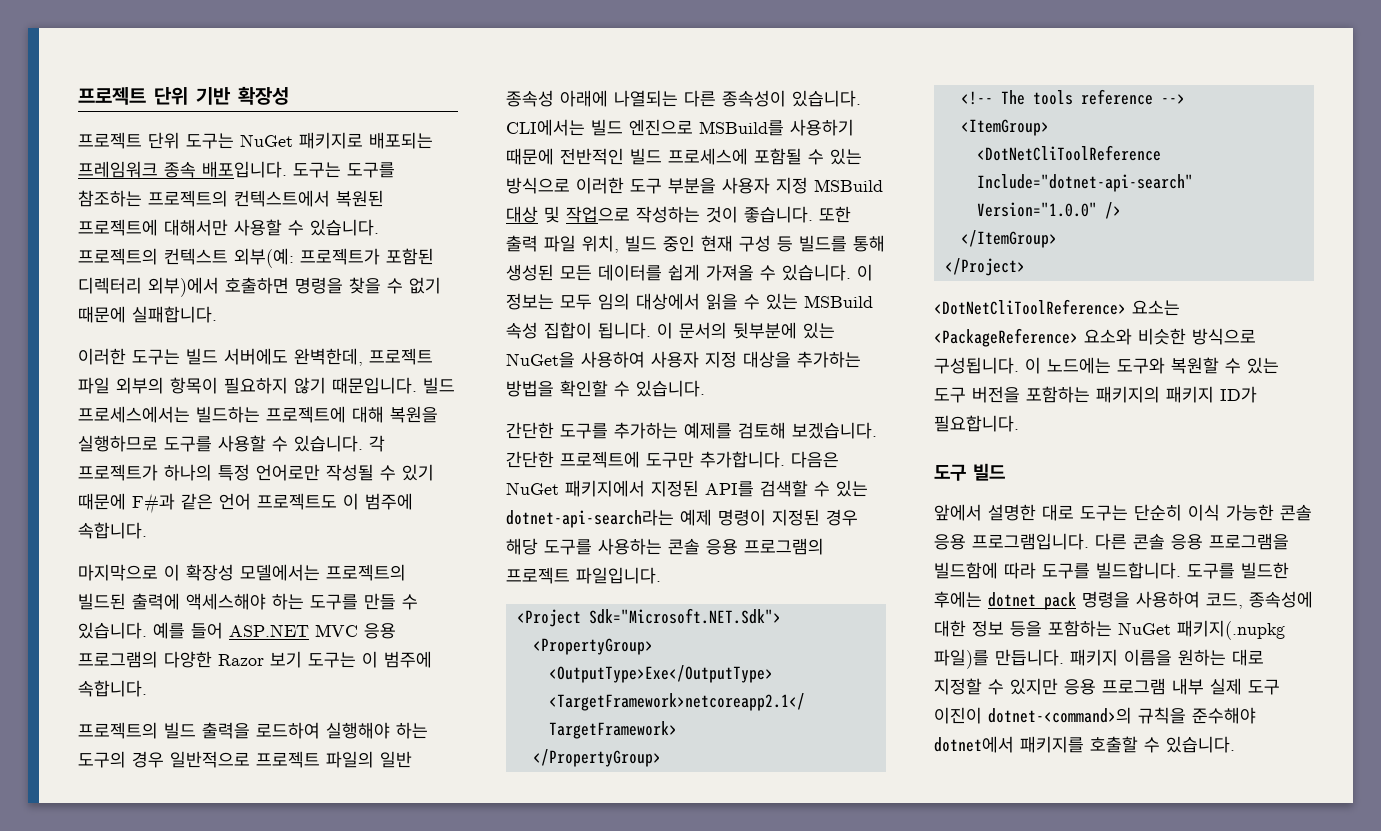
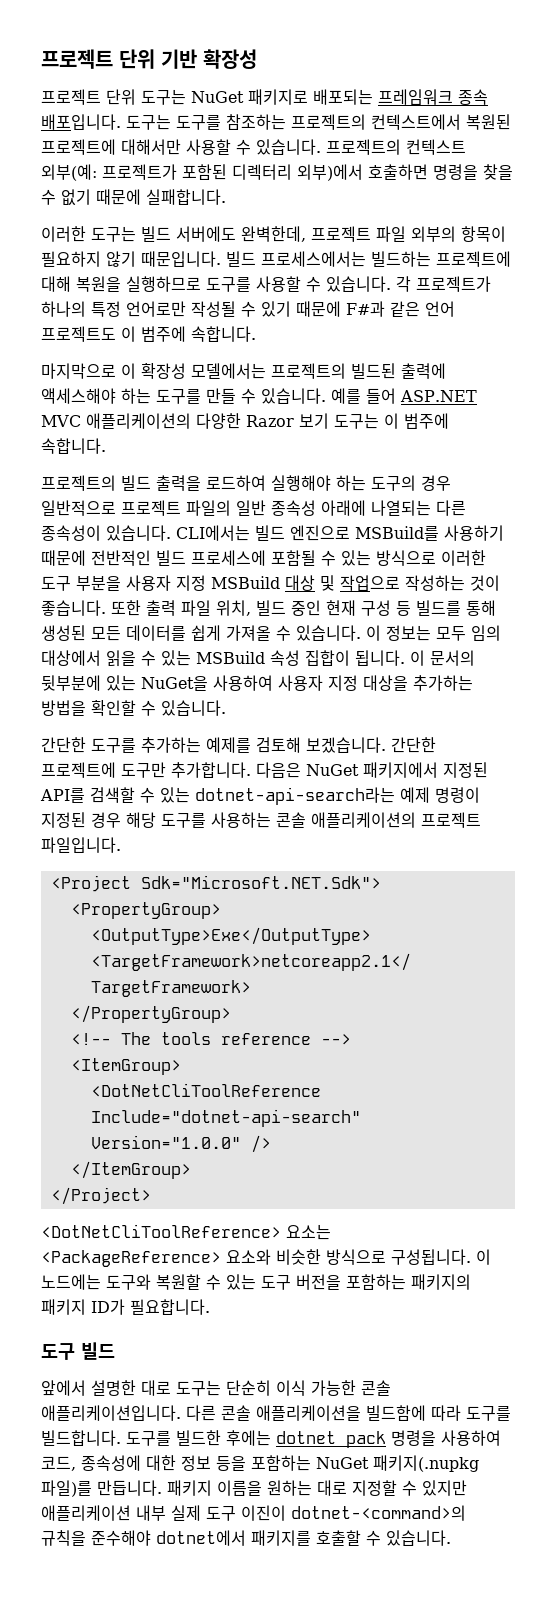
[364,623,396,639] [78,651,158,668] 응용 프로그램의 -> [86,413,191,429] 애플리케이션의
[706,538,824,555] 응용 프로그램의 -> [311,812,416,828] 애플리케이션의
[934,533,1289,550] 응용 프로그램입니다. 다른 콘솔 응용 프로그램을 -> [41,1405,361,1421] 애플리케이션입니다. 다른 콘솔 애플리케이션을
[1064,678,1166,695] 응용 프로그램 -> [41,1505,131,1521] 애플리케이션

